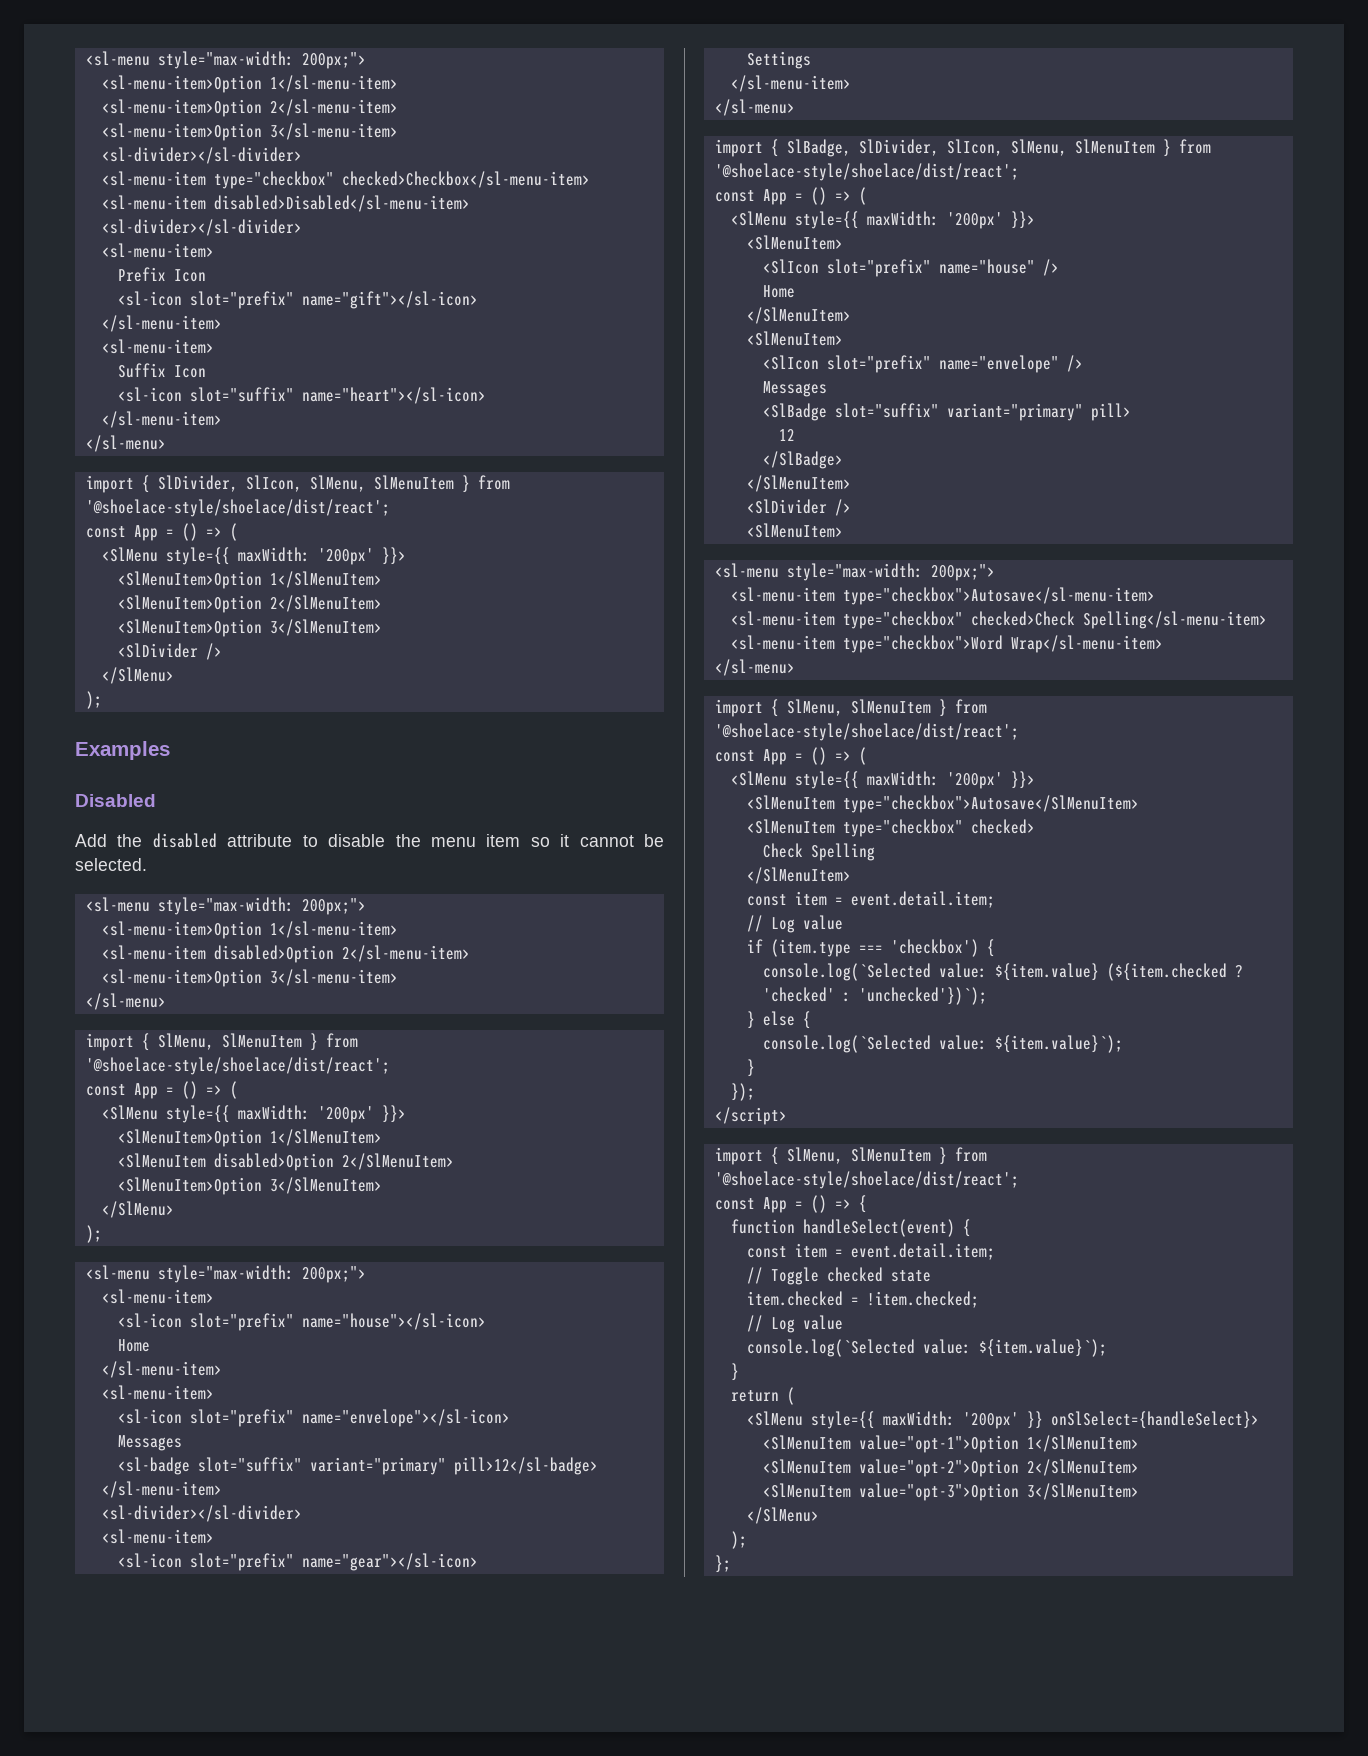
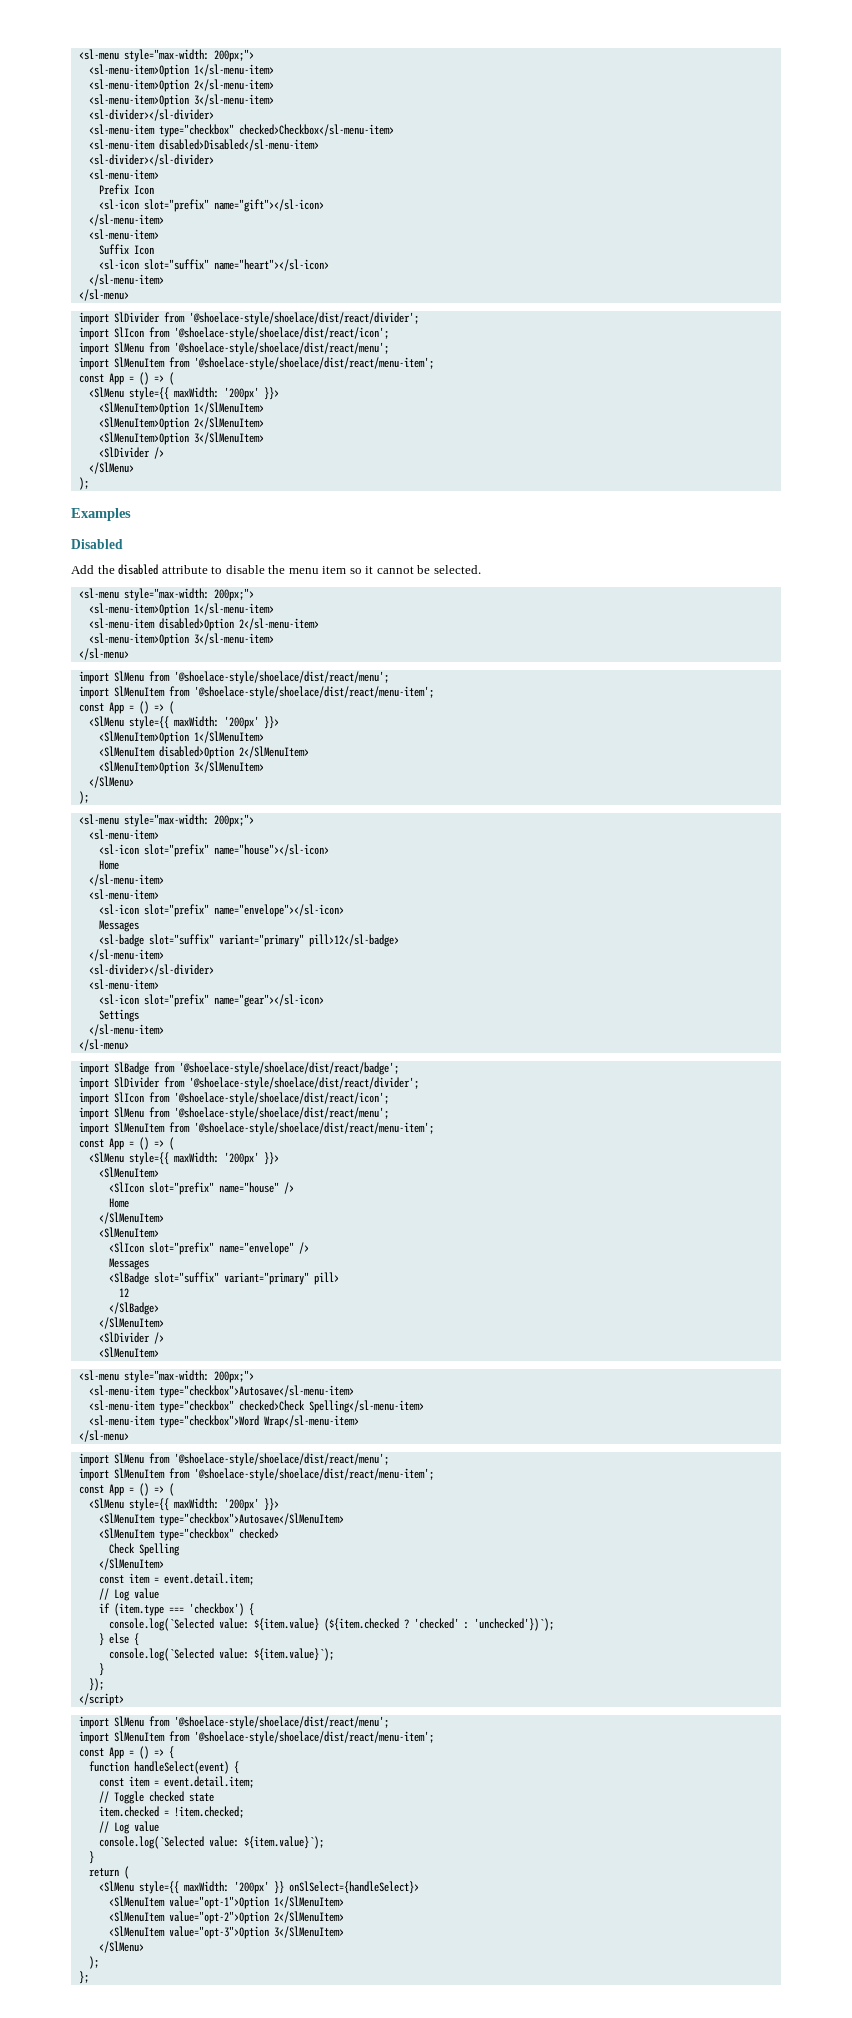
[141,475,510,493] [85,499,390,517] { SlDivider, SlIcon, SlMenu, SlMenuItem } from '@shoelace-style/shoelace/dist/react'; -> [113,312,419,325] [78,327,389,340] [78,342,389,355] [78,357,434,370] SlDivider from '@shoelace-style/shoelace/dist/react/divider'; // import SlIcon from '@shoelace-style/shoelace/dist/react/icon'; // import SlMenu from '@shoelace-style/shoelace/dist/react/menu'; // import SlMenuItem from '@shoelace-style/shoelace/dist/react/menu-item';
[141,1033,358,1051] [85,1057,390,1075] { SlMenu, SlMenuItem } from '@shoelace-style/shoelace/dist/react'; -> [113,671,389,684] [78,686,434,699] SlMenu from '@shoelace-style/shoelace/dist/react/menu'; // import SlMenuItem from '@shoelace-style/shoelace/dist/react/menu-item';
[770,139,1211,157] [714,163,1019,181] { SlBadge, SlDivider, SlIcon, SlMenu, SlMenuItem } from '@shoelace-style/shoelace/dist/react'; -> [113,1062,399,1075] [78,1077,419,1090] [78,1092,389,1105] [78,1107,389,1120] [78,1122,434,1135] SlBadge from '@shoelace-style/shoelace/dist/react/badge'; // import SlDivider from '@shoelace-style/shoelace/dist/react/divider'; // import SlIcon from '@shoelace-style/shoelace/dist/react/icon'; // import SlMenu from '@shoelace-style/shoelace/dist/react/menu'; // import SlMenuItem from '@shoelace-style/shoelace/dist/react/menu-item';
[770,699,987,717] [714,723,1019,741] { SlMenu, SlMenuItem } from '@shoelace-style/shoelace/dist/react'; -> [113,1453,389,1466] [78,1468,434,1481] SlMenu from '@shoelace-style/shoelace/dist/react/menu'; // import SlMenuItem from '@shoelace-style/shoelace/dist/react/menu-item';
[770,1147,987,1165] [714,1171,1019,1189] { SlMenu, SlMenuItem } from '@shoelace-style/shoelace/dist/react'; -> [113,1716,389,1729] [78,1731,434,1744] SlMenu from '@shoelace-style/shoelace/dist/react/menu'; // import SlMenuItem from '@shoelace-style/shoelace/dist/react/menu-item';

